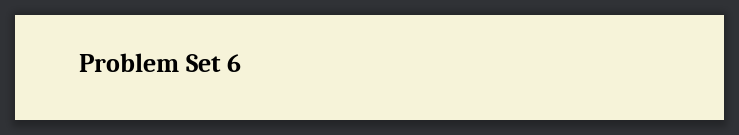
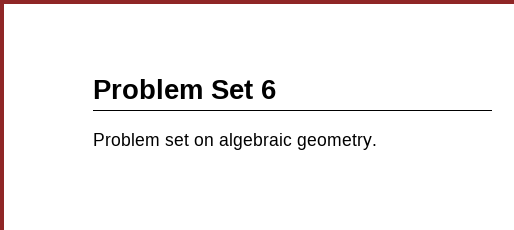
(241, 63) none -> [93,133,377,150] // Problem set on algebraic geometry.

